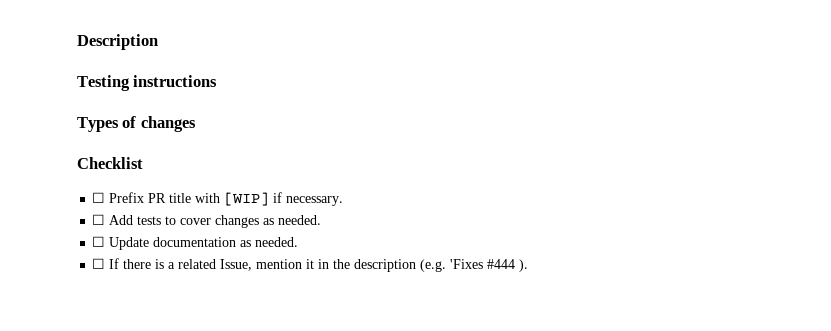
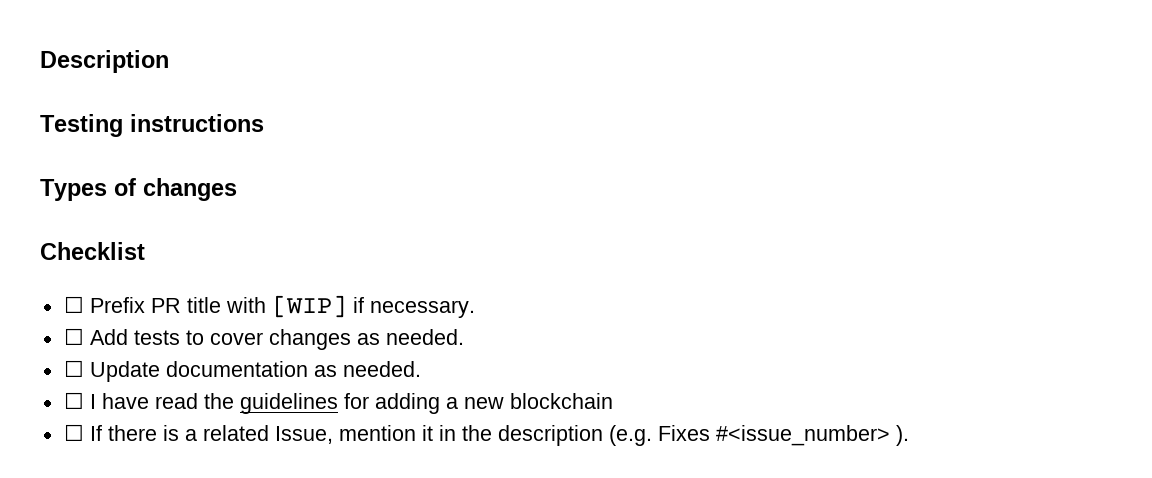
(299, 242) none -> [63,392,613,414] // ☐ I have read the guidelines for adding a new blockchain
[450,259,516,269] 'Fixes #444 -> [657,425,890,446] Fixes #<issue_number>

